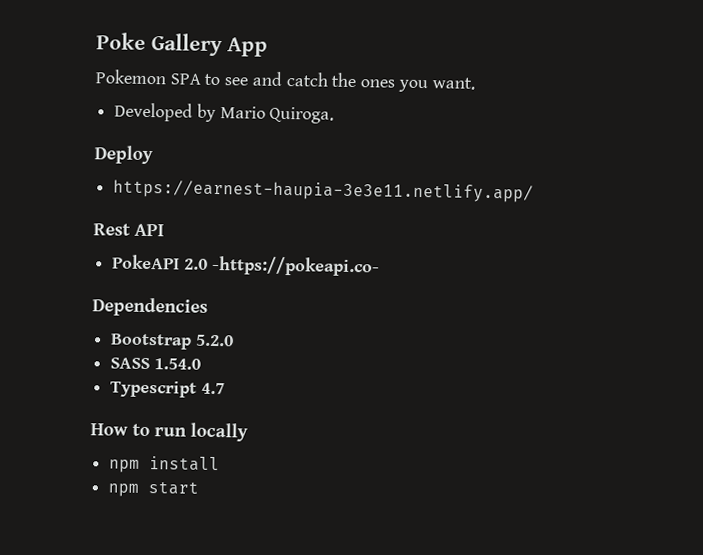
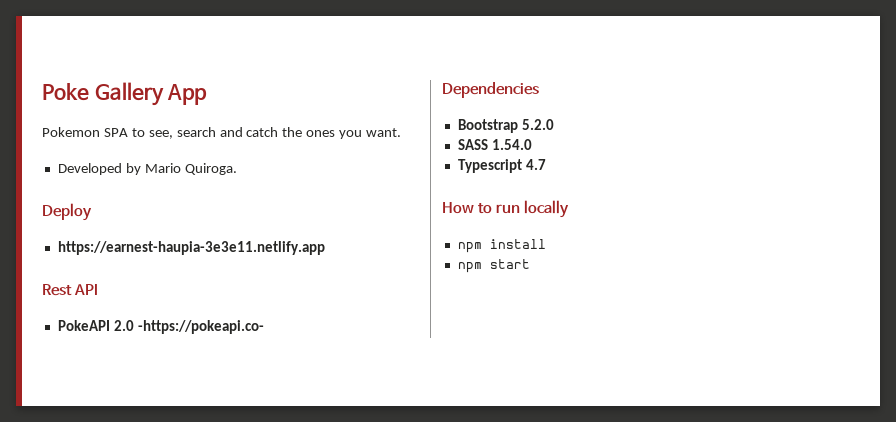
[224,77,249,86] see -> [148,127,216,139] see, search
[113,179,535,203] https://earnest-haupia-3e3e11.netlify.app/ -> [57,241,325,255] https://earnest-haupia-3e3e11.netlify.app

